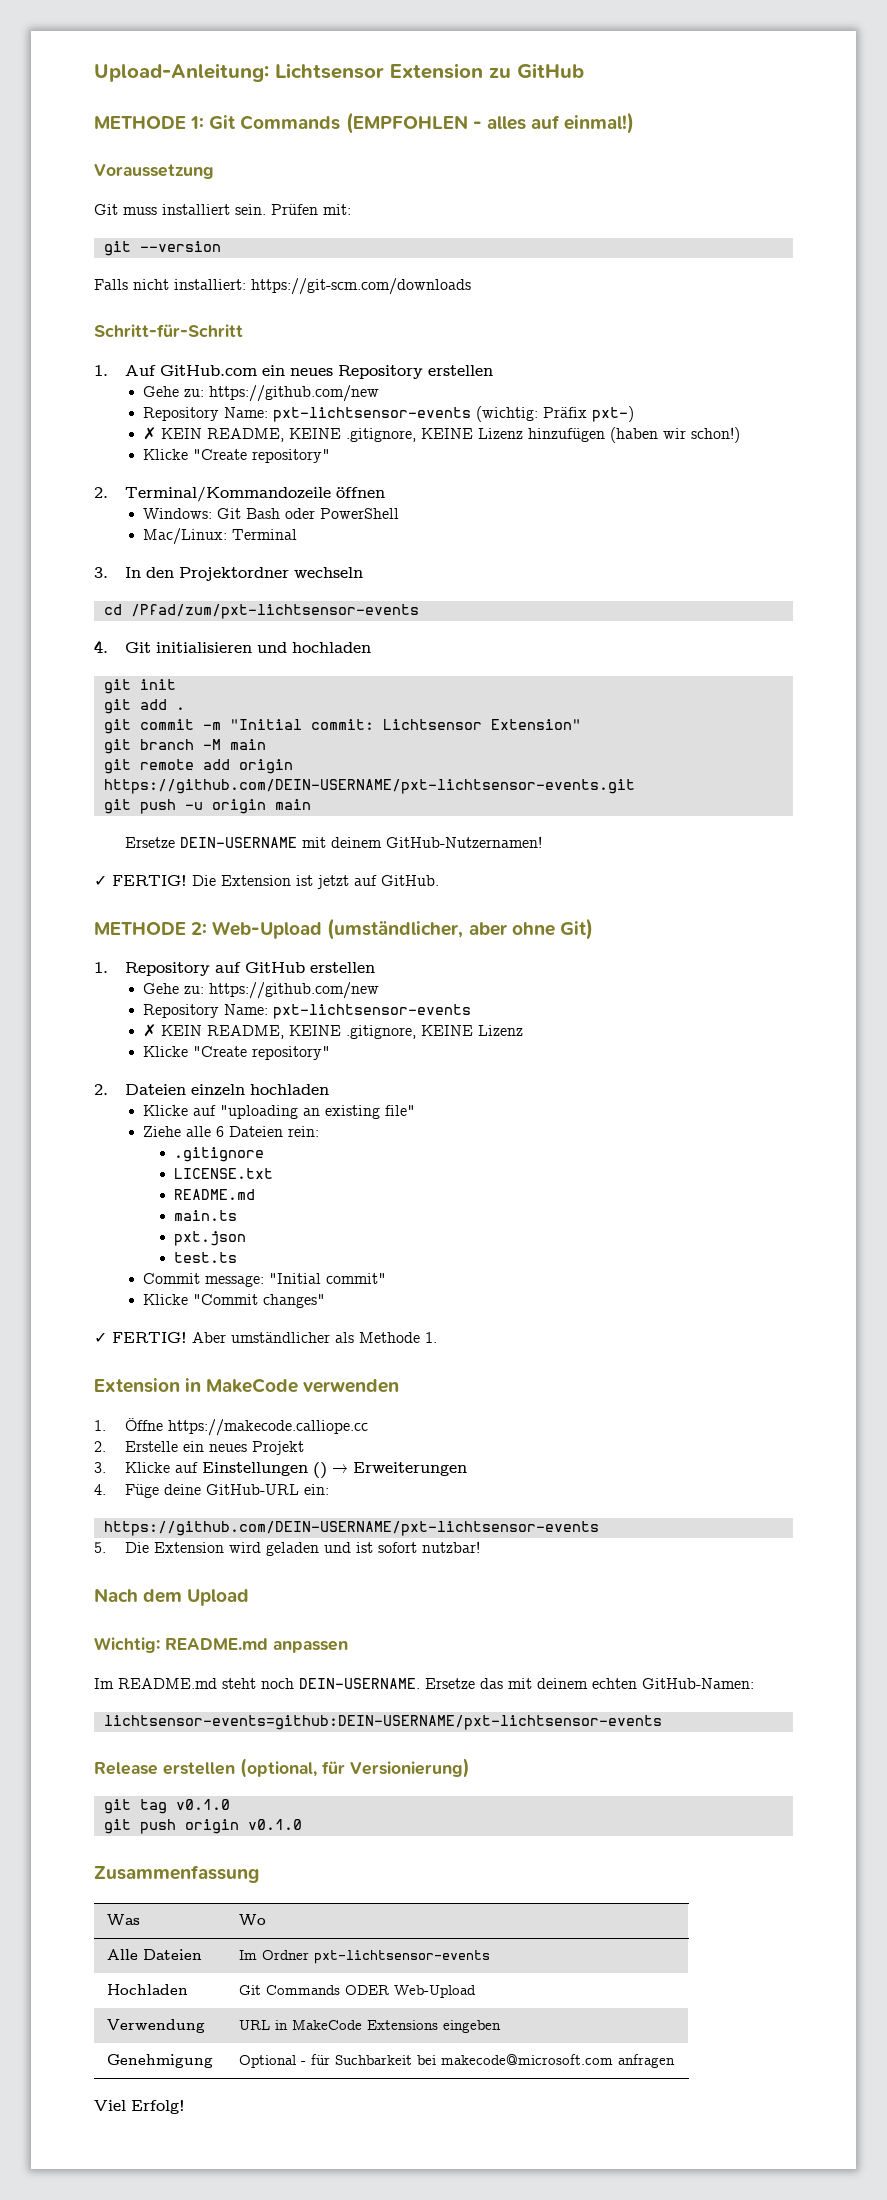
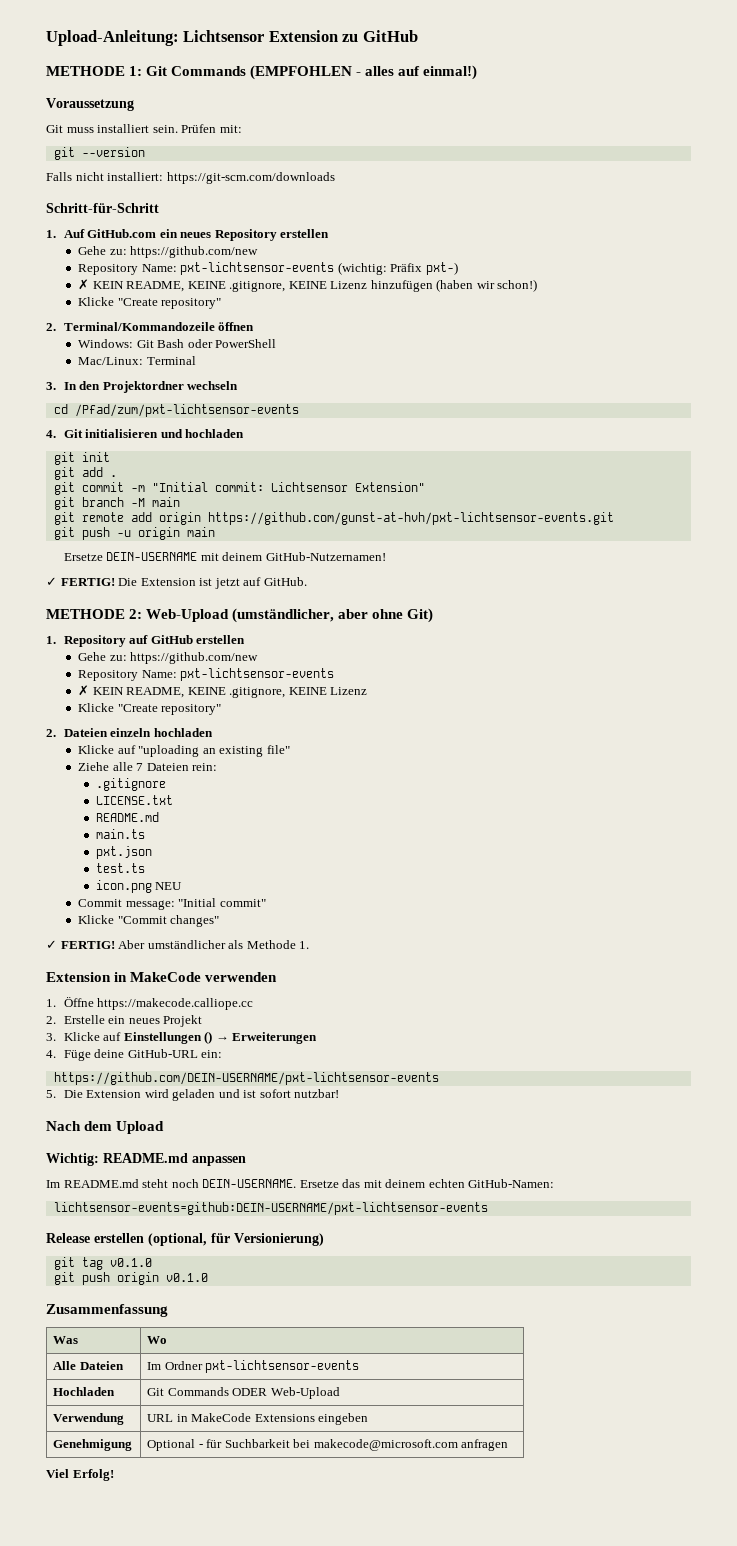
[103,779,635,794] https://github.com/DEIN-USERNAME/pxt-lichtsensor-events.git -> [207,512,614,525] https://github.com/gunst-at-hvh/pxt-lichtsensor-events.git
[216,1126,225,1137] 6 -> [136,763,144,771] 7
(238, 1257) none -> [95,880,183,893] // icon.png NEU

